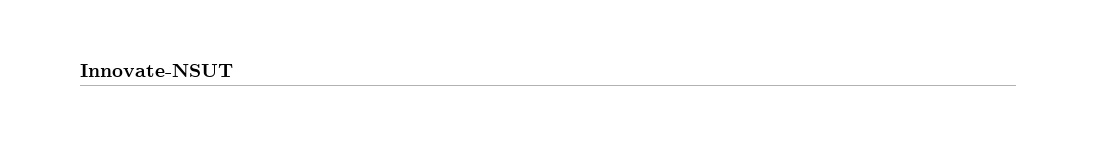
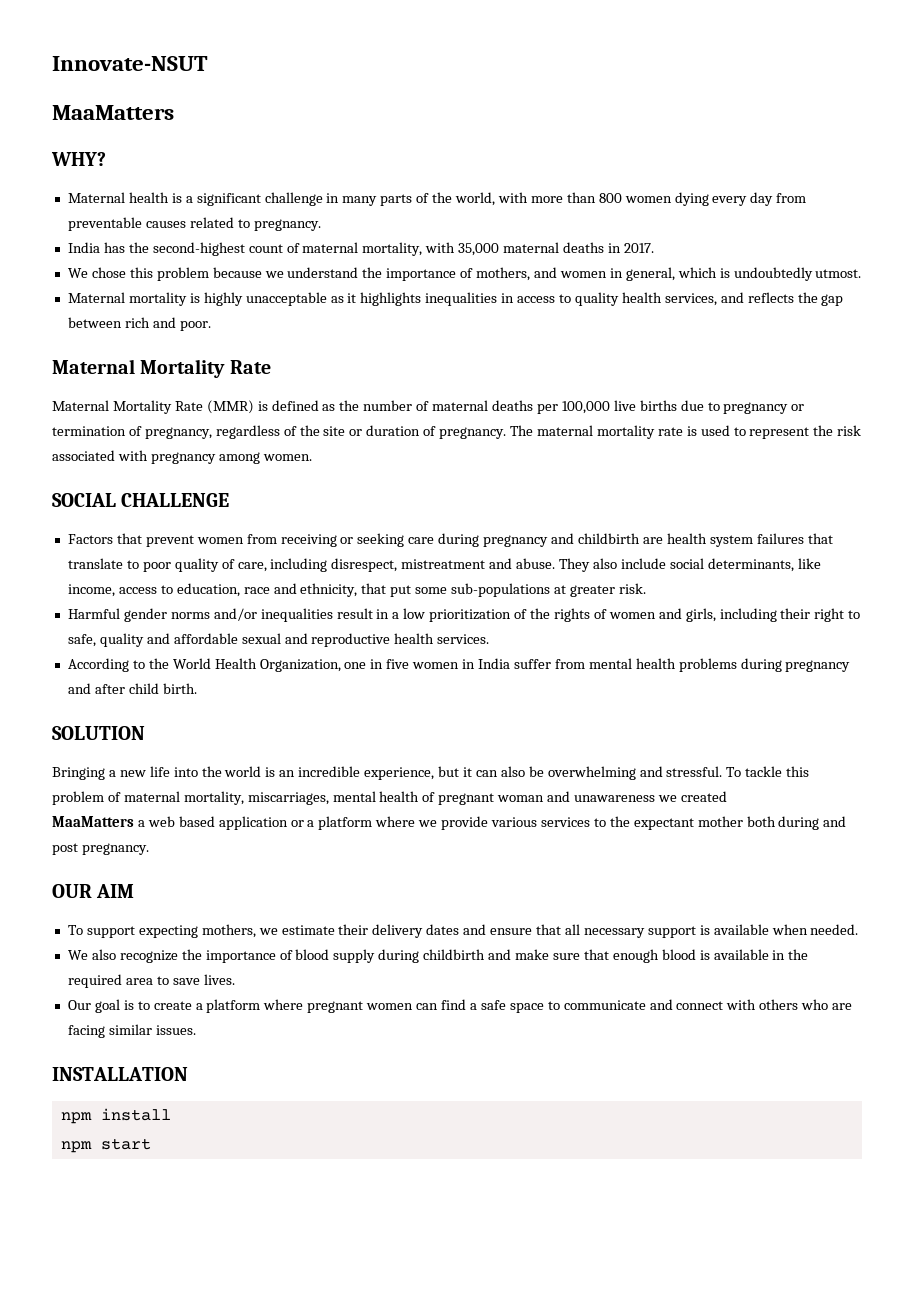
(233, 70) none -> [52,105,174,120] [51,152,106,166] [67,192,807,206] [67,217,321,231] [67,242,654,256] [67,267,862,281] [67,292,844,306] [67,317,211,331] [52,359,271,378] [52,400,805,414] [52,425,862,439] [52,450,312,464] [52,493,230,507] [67,533,833,547] [67,558,821,572] [67,583,646,597] [67,608,861,622] [67,633,490,647] [67,658,851,672] [67,683,197,694] [52,726,145,740] [52,766,810,780] [52,791,727,805] [52,816,847,830] [52,843,149,855] [52,884,135,898] [67,924,859,938] [67,949,809,963] [67,974,235,988] [67,999,853,1013] [67,1024,196,1038] [52,1067,188,1081] [60,1108,171,1124] [60,1138,151,1153] // MaaMatters // WHY? // Maternal health is a significant challenge in many parts of the world, with more than 800 women dying every day from preventable causes related to pregnancy. // India has the second-highest count of maternal mortality, with 35,000 maternal deaths in 2017. // We chose this problem because we understand the importance of mothers, and women in general, which is undoubtedly utmost. // Maternal mortality is highly unacceptable as it highlights inequalities in access to quality health services, and reflects the gap between rich and poor. // Maternal Mortality Rate // Maternal Mortality Rate (MMR) is defined as the number of maternal deaths per 100,000 live births due to pregnancy or termination of pregnancy, regardless of the site or duration of pregnancy. The maternal mortality rate is used to represent the risk associated with pregnancy among women. // SOCIAL CHALLENGE // Factors that prevent women from receiving or seeking care during pregnancy and childbirth are health system failures that translate to poor quality of care, including disrespect, mistreatment and abuse. They also include social determinants, like income, access to education, race and ethnicity, that put some sub-populations at greater risk. // Harmful gender norms and/or inequalities result in a low prioritization of the rights of women and girls, including their right to safe, quality and affordable sexual and reproductive health services. // According to the World Health Organization, one in five women in India suffer from mental health problems during pregnancy and after child birth. // SOLUTION // Bringing a new life into the world is an incredible experience, but it can also be overwhelming and stressful. To tackle this problem of maternal mortality, miscarriages, mental health of pregnant woman and unawareness we created // MaaMatters a web based application or a platform where we provide various services to the expectant mother both during and post pregnancy. // OUR AIM // To support expecting mothers, we estimate their delivery dates and ensure that all necessary support is available when needed. // We also recognize the importance of blood supply during childbirth and make sure that enough blood is available in the required area to save lives. // Our goal is to create a platform where pregnant women can find a safe space to communicate and connect with others who are facing similar issues. // INSTALLATION // npm install // npm start

